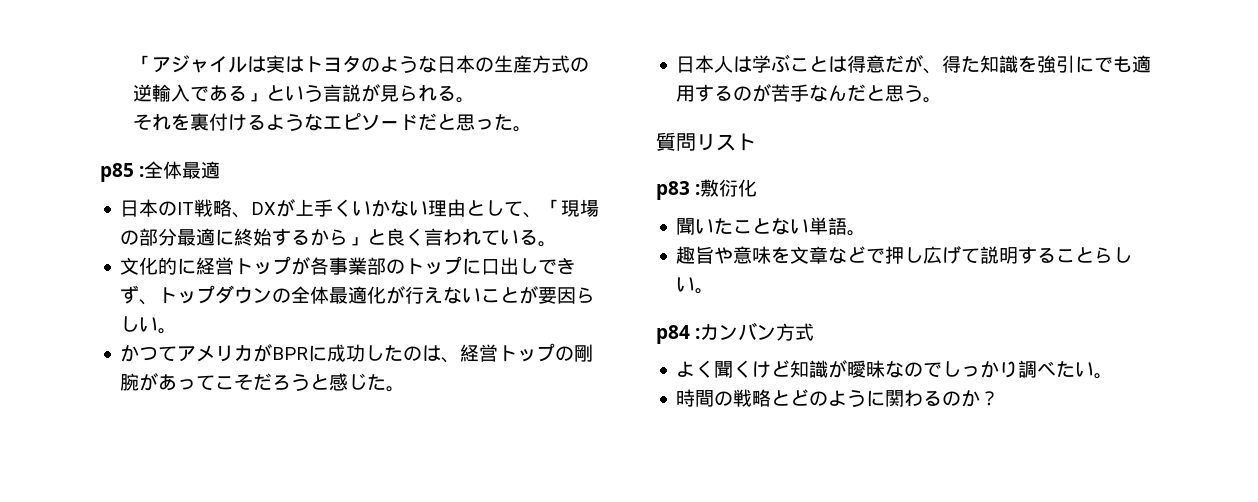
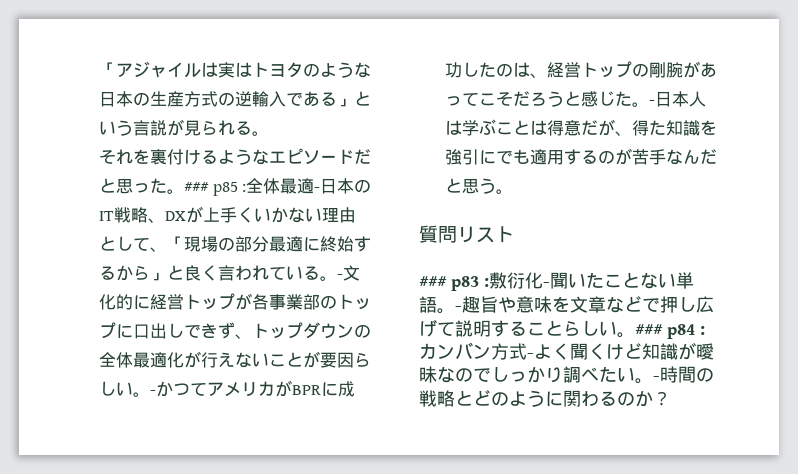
(532, 129) // -> [184,182,210,192] ###
(221, 170) // -> [314,187,321,192] -
(558, 244) // -> [337,274,344,279] -
(178, 331) // -> [150,390,157,395] -
(406, 389) // -> [649,100,656,105] -
(756, 142) none -> [419,276,447,287] ###
(758, 188) // -> [543,282,550,287] -
(867, 233) // -> [455,306,462,311] -
(715, 291) // -> [635,324,663,335] ###
(815, 332) // -> [527,353,534,358] -
(1114, 376) // -> [653,376,660,381] -

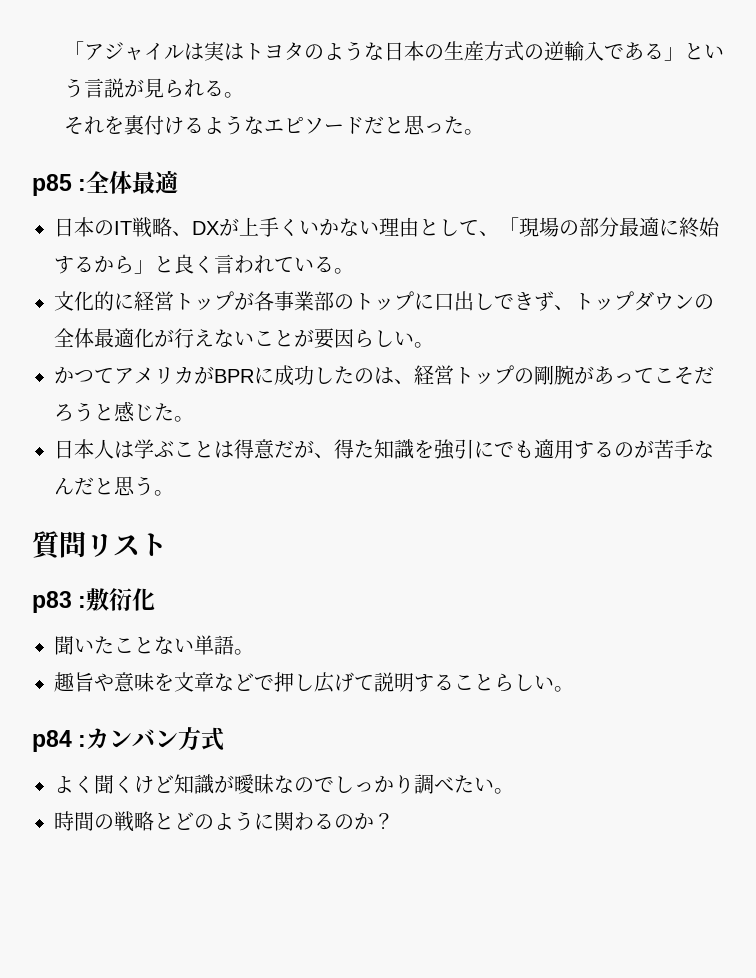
[184,182,210,192] ### -> (484, 132) //
[314,187,321,192] - -> (179, 182) //
[337,274,344,279] - -> (354, 271) //
[150,390,157,395] - -> (434, 345) //
[649,100,656,105] - -> (194, 419) //
[419,276,447,287] ### -> (167, 544) none
[543,282,550,287] - -> (156, 599) //
[455,306,462,311] - -> (254, 652) //
[635,324,663,335] ### -> (574, 689) //
[527,353,534,358] - -> (225, 739) //
[653,376,660,381] - -> (514, 791) //

